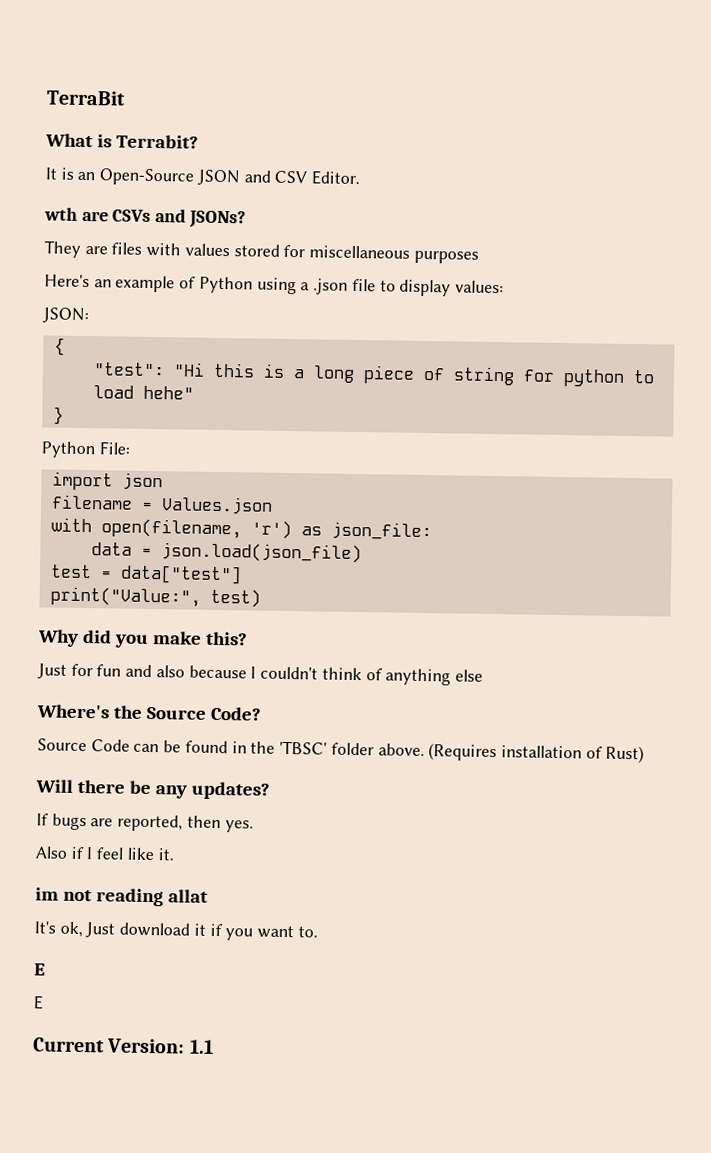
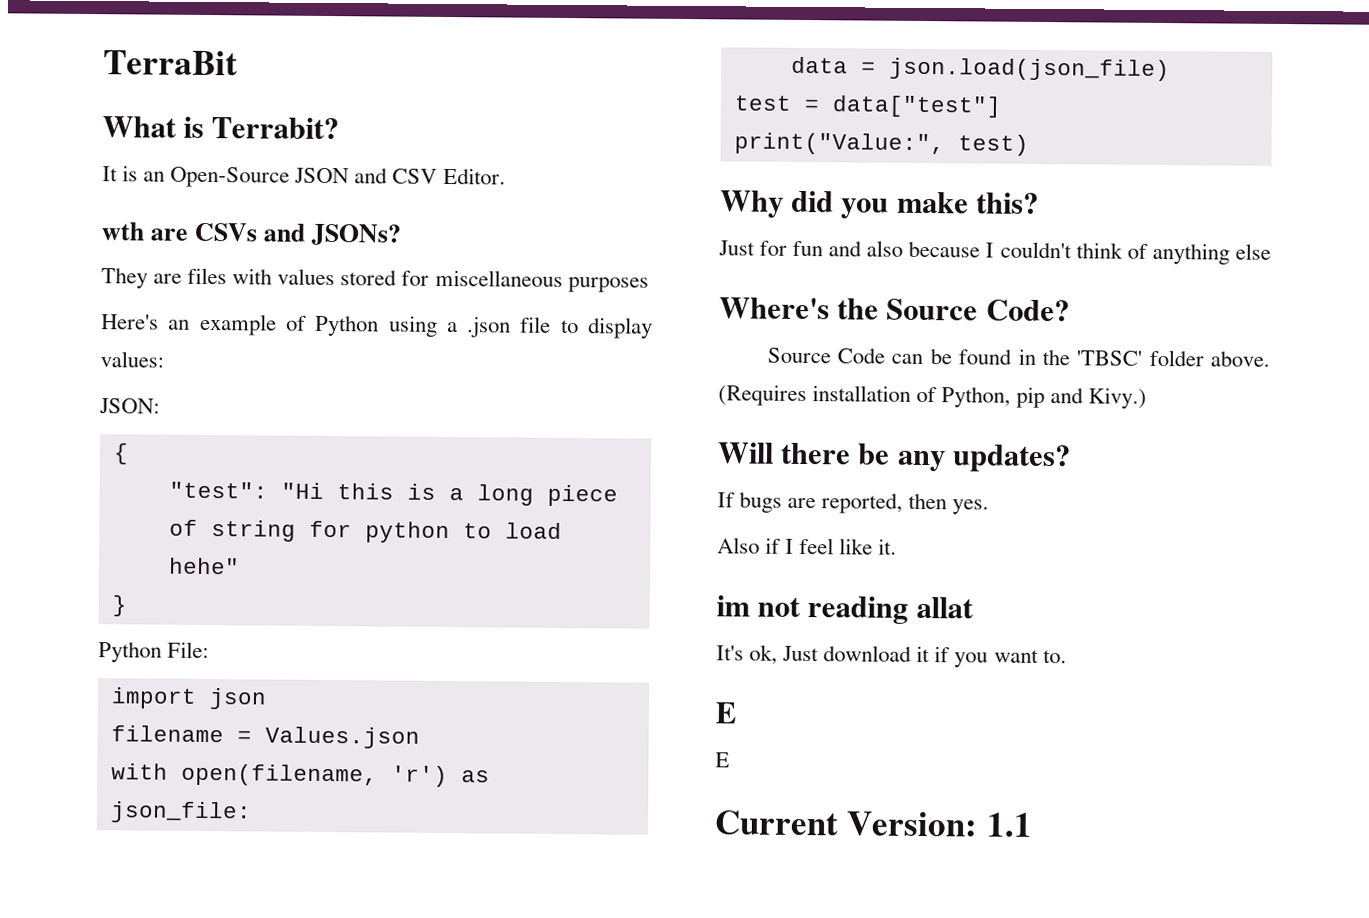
[605,745,645,764] Rust) -> [941,386,1148,409] Python, pip and Kivy.)

